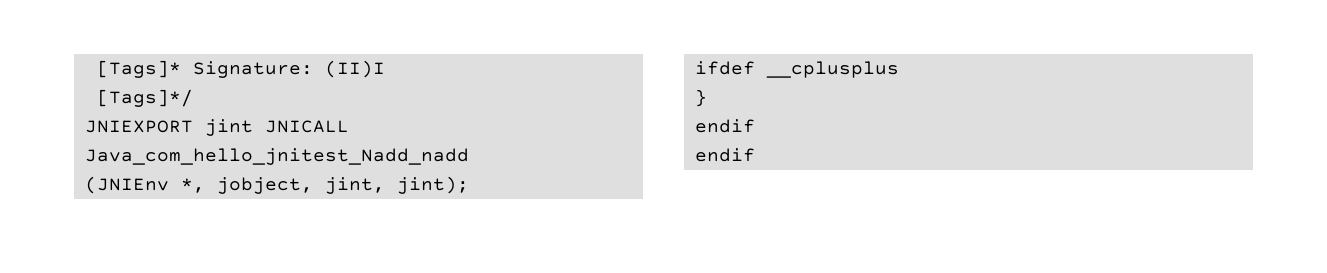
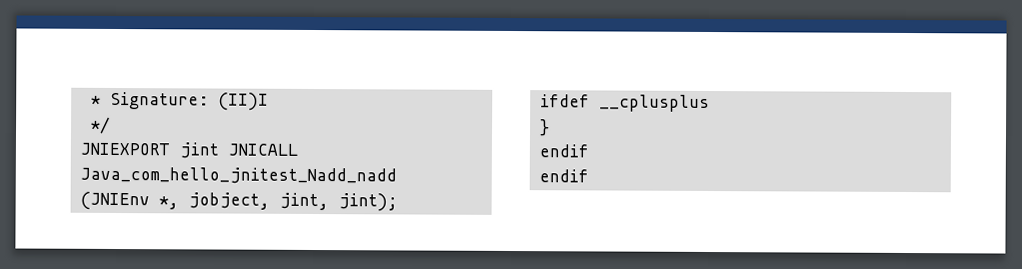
[96,60,181,78] [Tags]* -> [90,95,101,105] *
[96,89,193,107] [Tags]*/ -> [89,116,111,134] */

